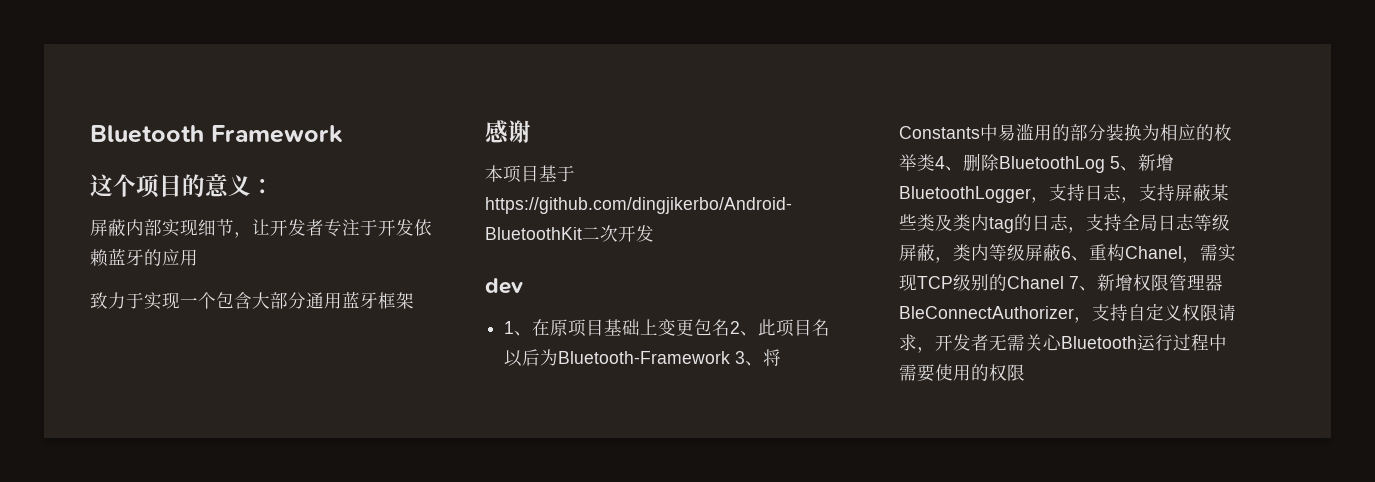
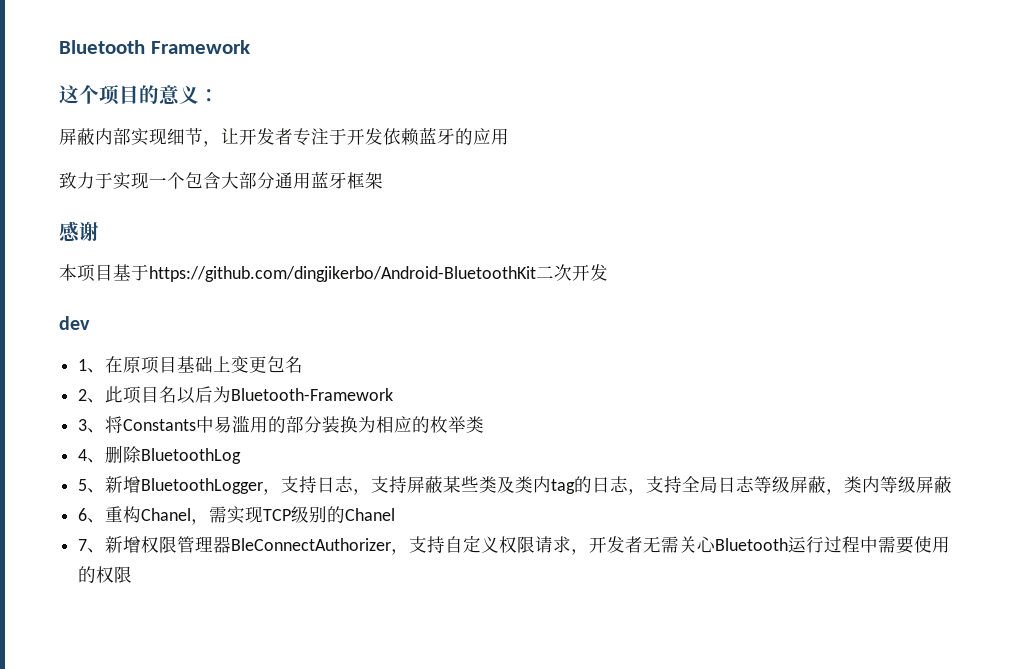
(731, 327) none -> (304, 364) //
(731, 357) none -> (394, 394) //
(936, 162) none -> (485, 424) //
(1106, 164) none -> (242, 456) //
(1062, 252) none -> (953, 484) //
(1065, 282) none -> (396, 514) //

